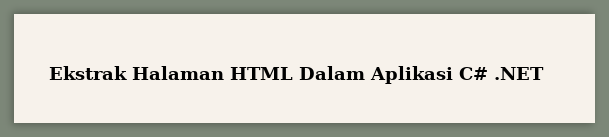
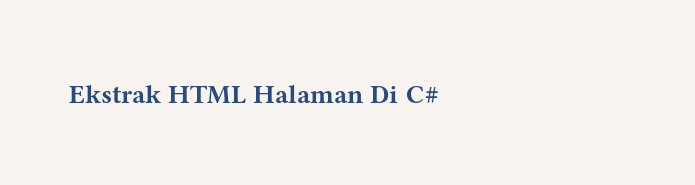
[132,66,544,84] Halaman HTML Dalam Aplikasi C# .NET -> [168,85,439,104] HTML Halaman Di C#

